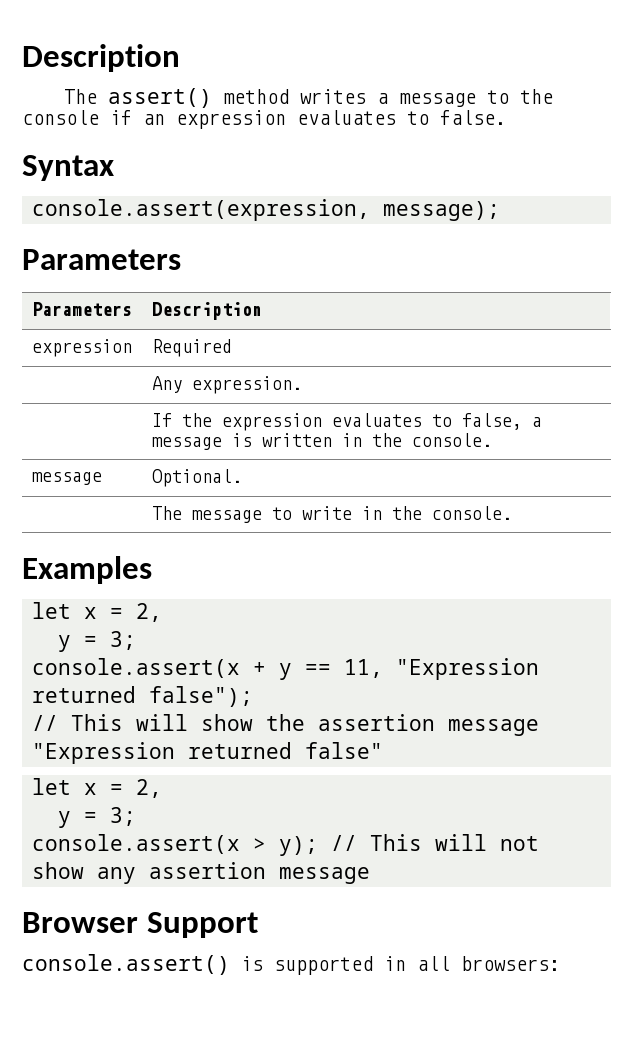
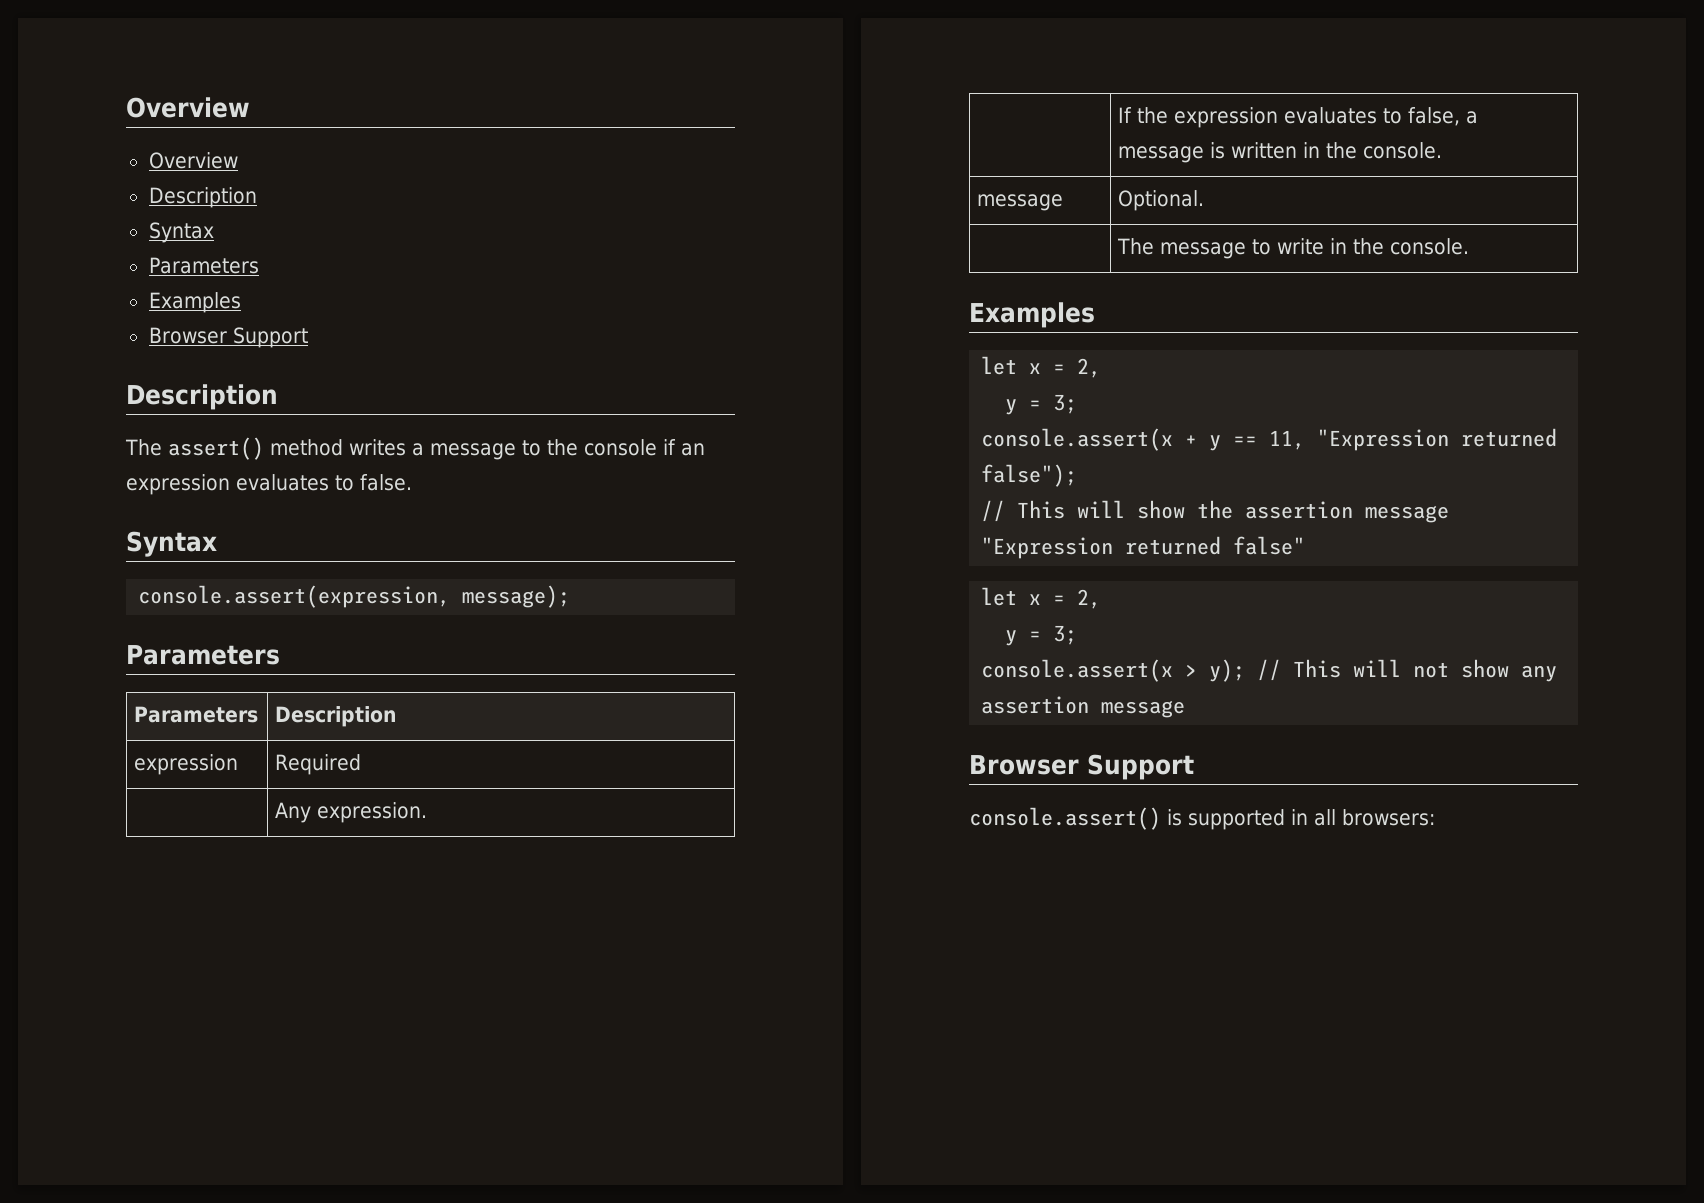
(22, 58) none -> [126,97,250,118] [148,152,238,169] [148,187,257,208] [148,222,214,243] [148,257,259,274] [148,292,241,313] [148,327,308,348] Overview // Overview // Description // Syntax // Parameters // Examples // Browser Support //

